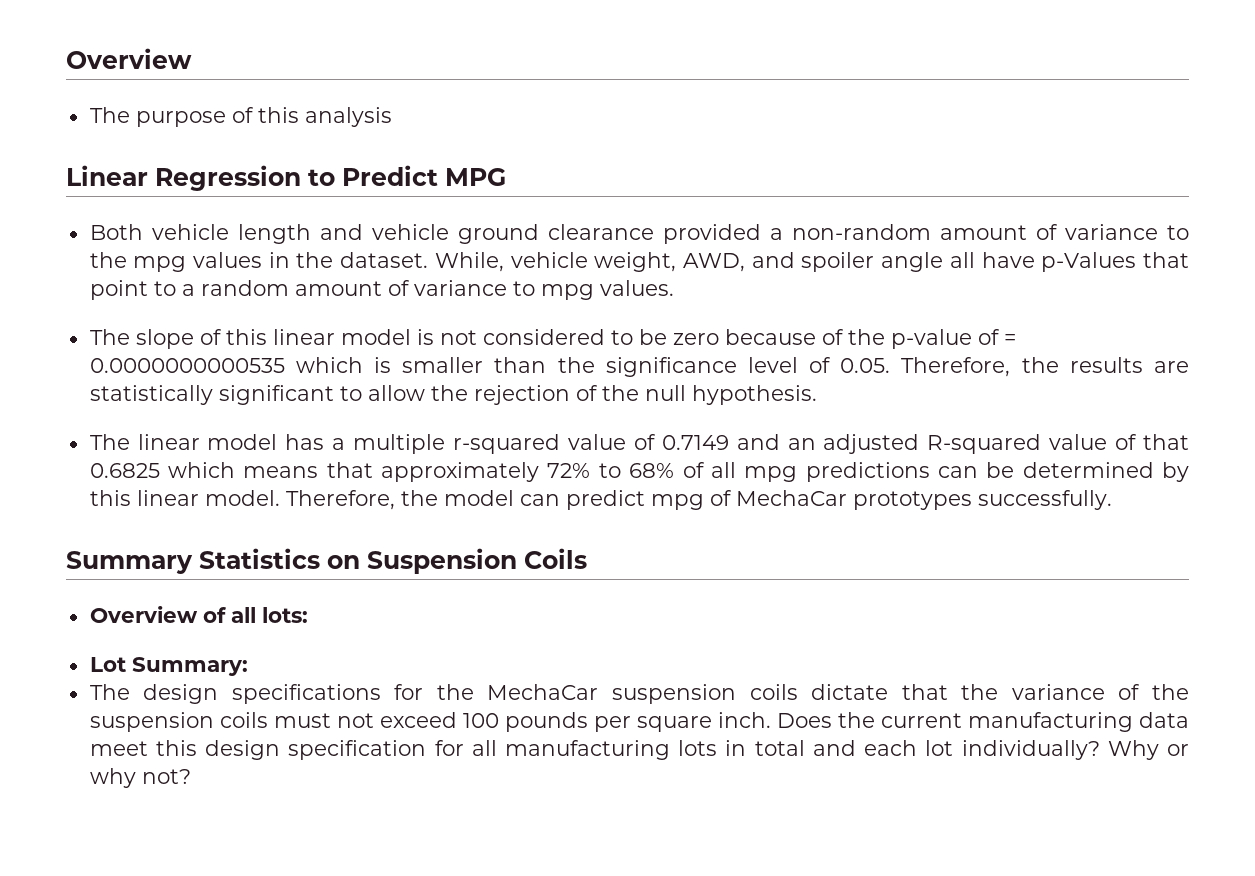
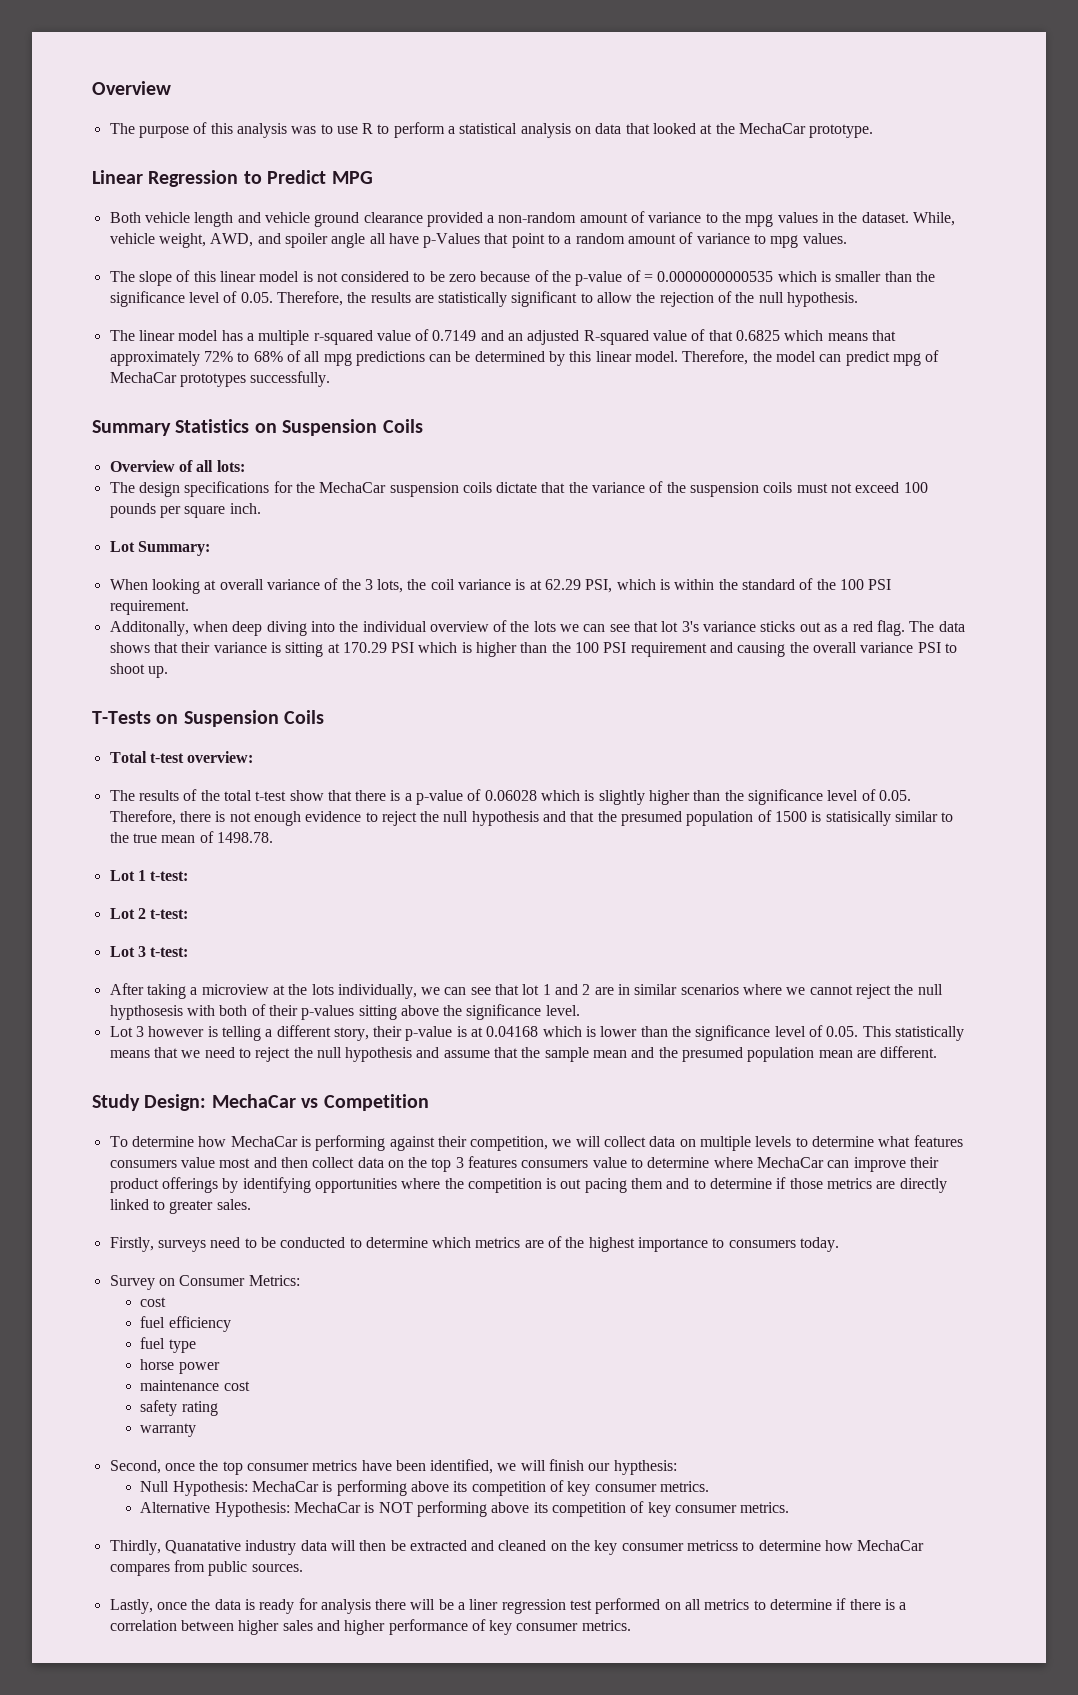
(392, 117) none -> [291,122,874,138] was to use R to perform a statistical analysis on data that looked at the MechaCar prototype.
[89,657,248,676] // Lot Summary: -> (245, 466) none
[776,712,1189,732] [89,740,1189,760] [89,768,191,788] Does the current manufacturing data meet this design specification for all manufacturing lots in total and each lot individually? Why or why not? -> [109,541,210,556] [109,578,892,594] [109,600,189,615] [109,620,965,636] [109,642,957,657] [109,663,168,678] [92,710,325,727] [109,751,254,763] [109,789,911,805] [109,810,954,826] [109,831,273,843] [109,870,189,881] [109,908,189,919] [109,946,189,957] [109,983,943,999] [109,1004,580,1020] [109,1025,964,1041] [109,1046,938,1062] [92,1094,429,1111] [109,1135,963,1151] [109,1156,940,1172] [109,1177,947,1193] [109,1199,251,1214] [109,1236,840,1252] [109,1275,300,1290] [140,1297,167,1307] [140,1316,231,1332] [140,1337,196,1353] [140,1359,220,1374] [140,1380,250,1391] [140,1400,218,1416] [140,1423,197,1437] [109,1459,677,1475] [140,1480,709,1496] [140,1501,790,1517] [109,1540,925,1555] [109,1560,303,1576] [109,1598,907,1614] [109,1619,631,1635] // Lot Summary: // When looking at overall variance of the 3 lots, the coil variance is at 62.29 PSI, which is within the standard of the 100 PSI requirement. // Additonally, when deep diving into the individual overview of the lots we can see that lot 3's variance sticks out as a red flag. The data shows that their variance is sitting at 170.29 PSI which is higher than the 100 PSI requirement and causing the overall variance PSI to shoot up. // T-Tests on Suspension Coils // Total t-test overview: // The results of the total t-test show that there is a p-value of 0.06028 which is slightly higher than the significance level of 0.05. Therefore, there is not enough evidence to reject the null hypothesis and that the presumed population of 1500 is statisically similar to the true mean of 1498.78. // Lot 1 t-test: // Lot 2 t-test: // Lot 3 t-test: // After taking a microview at the lots individually, we can see that lot 1 and 2 are in similar scenarios where we cannot reject the null hypthosesis with both of their p-values sitting above the significance level. // Lot 3 however is telling a different story, their p-value is at 0.04168 which is lower than the significance level of 0.05. This statistically means that we need to reject the null hypothesis and assume that the sample mean and the presumed population mean are different. // Study Design: MechaCar vs Competition // To determine how MechaCar is performing against their competition, we will collect data on multiple levels to determine what features consumers value most and then collect data on the top 3 features consumers value to determine where MechaCar can improve their product offerings by identifying opportunities where the competition is out pacing them and to determine if those metrics are directly linked to greater sales. // Firstly, surveys need to be conducted to determine which metrics are of the highest importance to consumers today. // Survey on Consumer Metrics: // cost // fuel efficiency // fuel type // horse power // maintenance cost // safety rating // warranty // Second, once the top consumer metrics have been identified, we will finish our hypthesis: // Null Hypothesis: MechaCar is performing above its competition of key consumer metrics. // Alternative Hypothesis: MechaCar is NOT performing above its competition of key consumer metrics. // Thirdly, Quanatative industry data will then be extracted and cleaned on the key consumer metricss to determine how MechaCar compares from public sources. // Lastly, once the data is ready for analysis there will be a liner regression test performed on all metrics to determine if there is a correlation between higher sales and higher performance of key consumer metrics.

